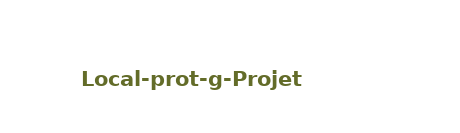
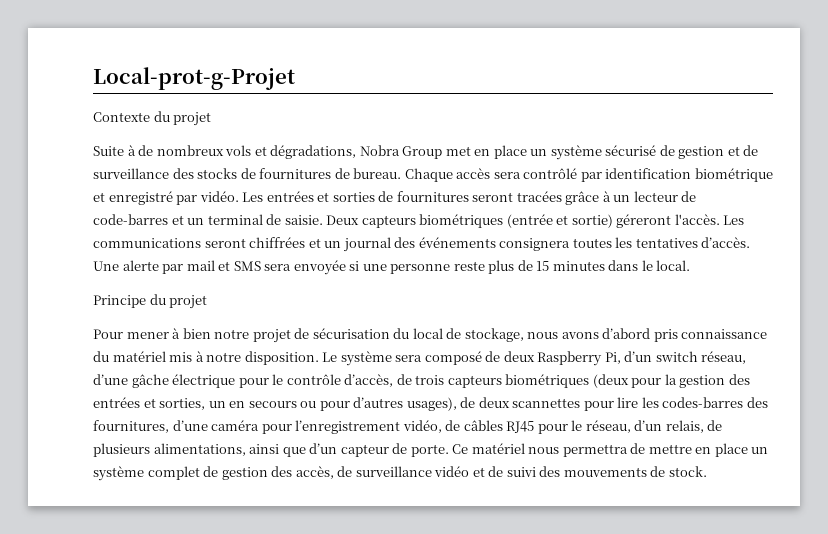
(302, 80) none -> [93,111,212,126] [93,145,759,160] [93,168,773,182] [93,191,697,205] [93,214,745,228] [93,237,751,252] [93,260,691,275] [93,294,208,309] [93,328,768,343] [93,351,747,366] [93,374,750,388] [93,397,768,411] [93,420,723,434] [93,443,769,457] [93,466,707,481] // Contexte du projet // Suite à de nombreux vols et dégradations, Nobra Group met en place un système sécurisé de gestion et de surveillance des stocks de fournitures de bureau. Chaque accès sera contrôlé par identification biométrique et enregistré par vidéo. Les entrées et sorties de fournitures seront tracées grâce à un lecteur de code-barres et un terminal de saisie. Deux capteurs biométriques (entrée et sortie) géreront l'accès. Les communications seront chiffrées et un journal des événements consignera toutes les tentatives d’accès. Une alerte par mail et SMS sera envoyée si une personne reste plus de 15 minutes dans le local. // Principe du projet // Pour mener à bien notre projet de sécurisation du local de stockage, nous avons d’abord pris connaissance du matériel mis à notre disposition. Le système sera composé de deux Raspberry Pi, d’un switch réseau, d’une gâche électrique pour le contrôle d’accès, de trois capteurs biométriques (deux pour la gestion des entrées et sorties, un en secours ou pour d’autres usages), de deux scannettes pour lire les codes-barres des fournitures, d’une caméra pour l’enregistrement vidéo, de câbles RJ45 pour le réseau, d’un relais, de plusieurs alimentations, ainsi que d’un capteur de porte. Ce matériel nous permettra de mettre en place un système complet de gestion des accès, de surveillance vidéo et de suivi des mouvements de stock.

